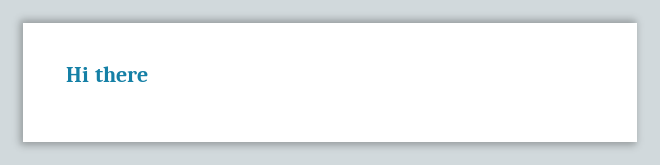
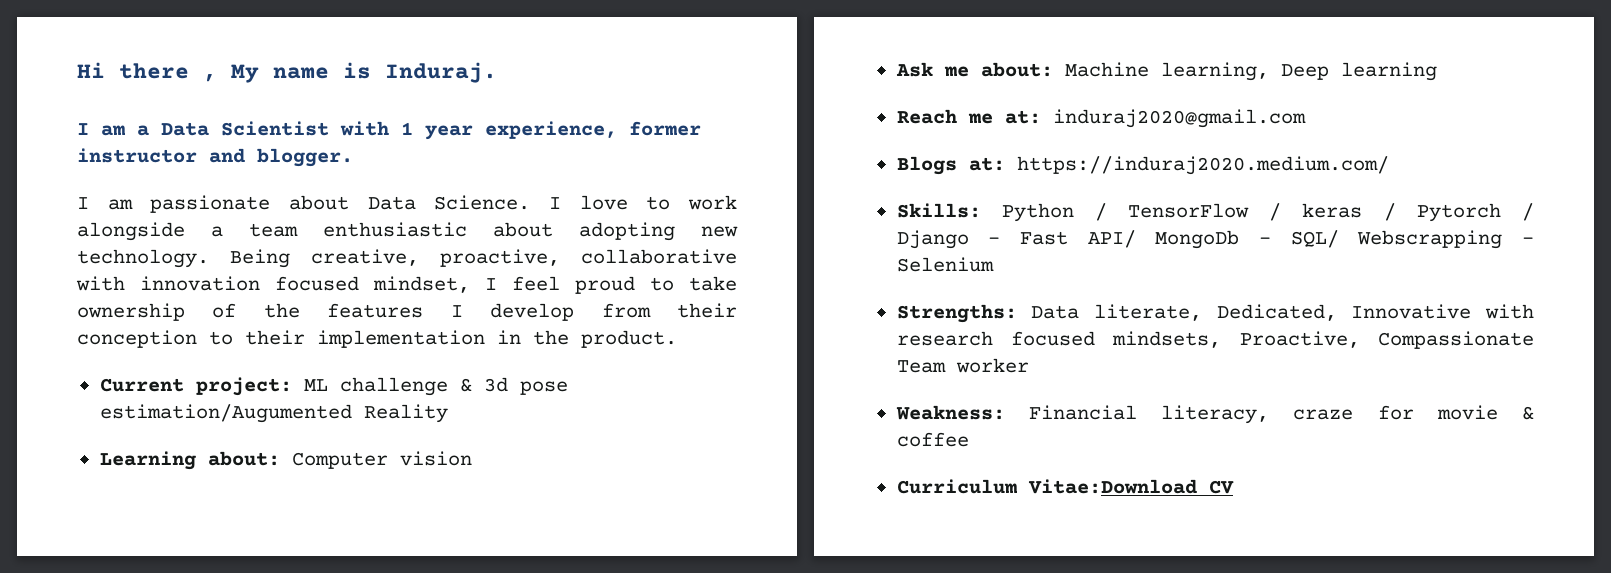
(148, 74) none -> [203,62,497,83] [77,121,701,140] [77,148,353,167] [77,195,737,213] [77,222,738,241] [77,249,737,268] [76,276,737,294] [77,303,738,321] [77,330,677,348] [99,377,568,396] [99,404,448,423] [99,451,472,470] [895,62,1437,81] [896,109,1306,128] [896,156,1389,175] [896,203,1534,222] [896,230,1534,249] [896,257,994,272] [896,304,1534,323] [896,331,1534,349] [896,358,1029,373] [895,405,1534,424] [896,432,969,447] [896,479,1234,494] , My name is Induraj. // I am a Data Scientist with 1 year experience, former instructor and blogger. // I am passionate about Data Science. I love to work alongside a team enthusiastic about adopting new technology. Being creative, proactive, collaborative with innovation focused mindset, I feel proud to take ownership of the features I develop from their conception to their implementation in the product. // Current project: ML challenge & 3d pose estimation/Augumented Reality // Learning about: Computer vision // Ask me about: Machine learning, Deep learning // Reach me at: induraj2020@gmail.com // Blogs at: https://induraj2020.medium.com/ // Skills: Python / TensorFlow / keras / Pytorch / Django - Fast API/ MongoDb - SQL/ Webscrapping - Selenium // Strengths: Data literate, Dedicated, Innovative with research focused mindsets, Proactive, Compassionate Team worker // Weakness: Financial literacy, craze for movie & coffee // Curriculum Vitae:Download CV

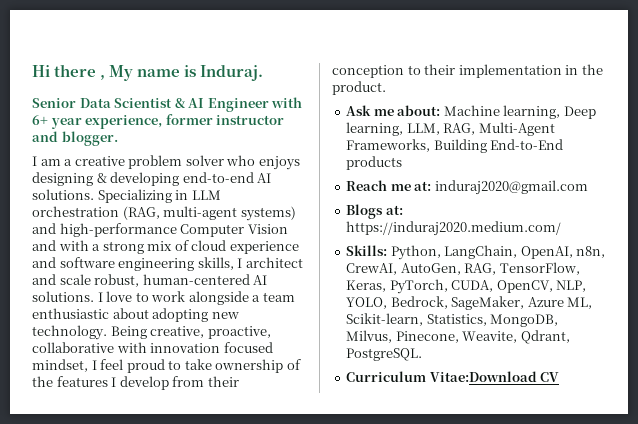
[77,121,413,136] I am a Data Scientist with 1 -> [32,97,303,112] [32,115,48,125] Senior Data Scientist & AI Engineer with 6+
[150,195,531,213] passionate about Data Science. -> [64,155,300,170] [32,172,272,186] [32,189,221,203] [32,206,296,221] [32,223,288,237] [32,240,299,254] [32,257,303,271] [32,274,268,287] [32,291,94,302] a creative problem solver who enjoys designing & developing end-to-end AI solutions. Specializing in LLM orchestration (RAG, multi-agent systems) and high-performance Computer Vision and with a strong mix of cloud experience and software engineering skills, I architect and scale robust, human-centered AI solutions.
[99,377,568,396] [99,404,448,423] [99,451,472,470] // Current project: ML challenge & 3d pose estimation/Augumented Reality // Learning about: Computer vision -> (386, 88) none
[1340,62,1437,81] learning -> [346,122,555,136] [346,139,564,153] [346,156,403,170] learning, LLM, RAG, Multi-Agent Frameworks, Building End-to-End products
[1001,203,1534,222] [896,230,1534,249] [896,257,994,272] [896,304,1534,323] [896,331,1534,349] [896,358,1029,373] [895,405,1534,424] [896,432,969,447] Python / TensorFlow / keras / Pytorch / Django - Fast API/ MongoDb - SQL/ Webscrapping - Selenium // Strengths: Data literate, Dedicated, Innovative with research focused mindsets, Proactive, Compassionate Team worker // Weakness: Financial literacy, craze for movie & coffee -> [390,245,606,260] [346,262,580,275] [346,279,587,294] [346,296,593,310] [346,313,559,327] [346,330,570,344] [346,348,423,361] Python, LangChain, OpenAI, n8n, CrewAI, AutoGen, RAG, TensorFlow, Keras, PyTorch, CUDA, OpenCV, NLP, YOLO, Bedrock, SageMaker, Azure ML, Scikit-learn, Statistics, MongoDB, Milvus, Pinecone, Weavite, Qdrant, PostgreSQL.

